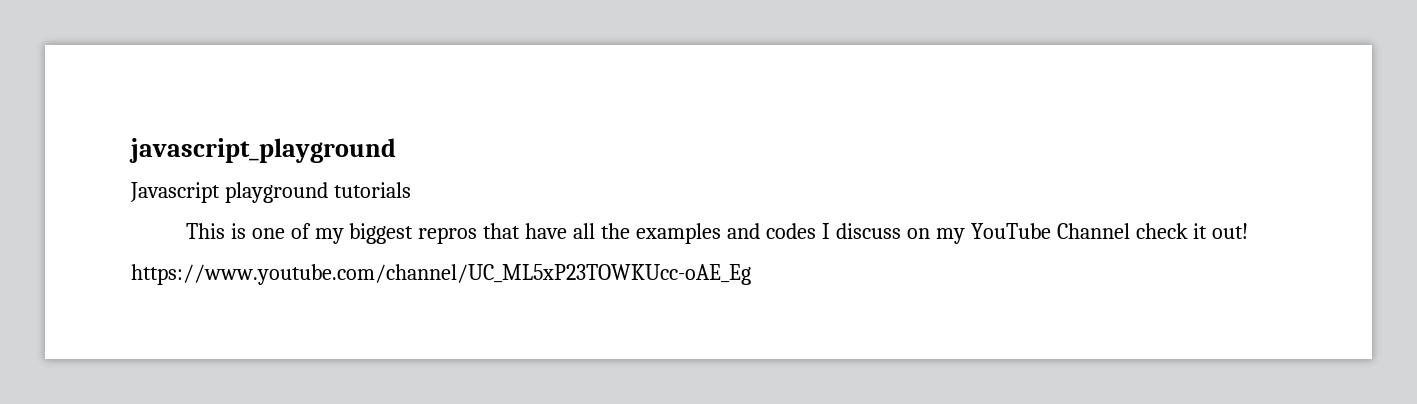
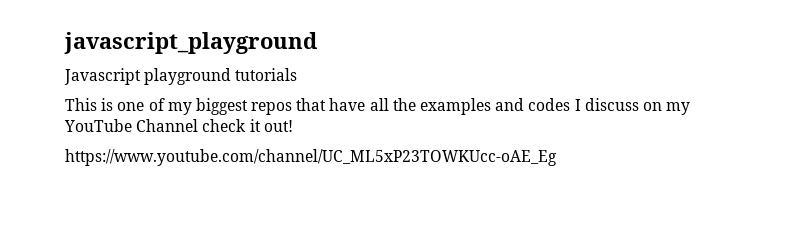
[418,227,478,244] repros -> [251,102,293,115] repos

